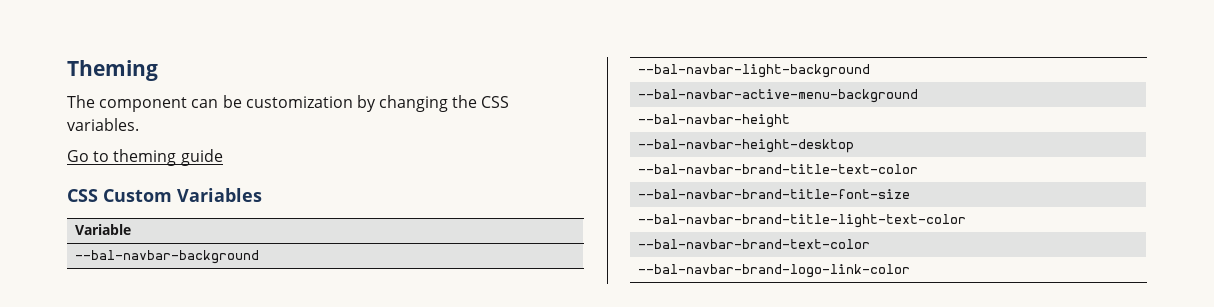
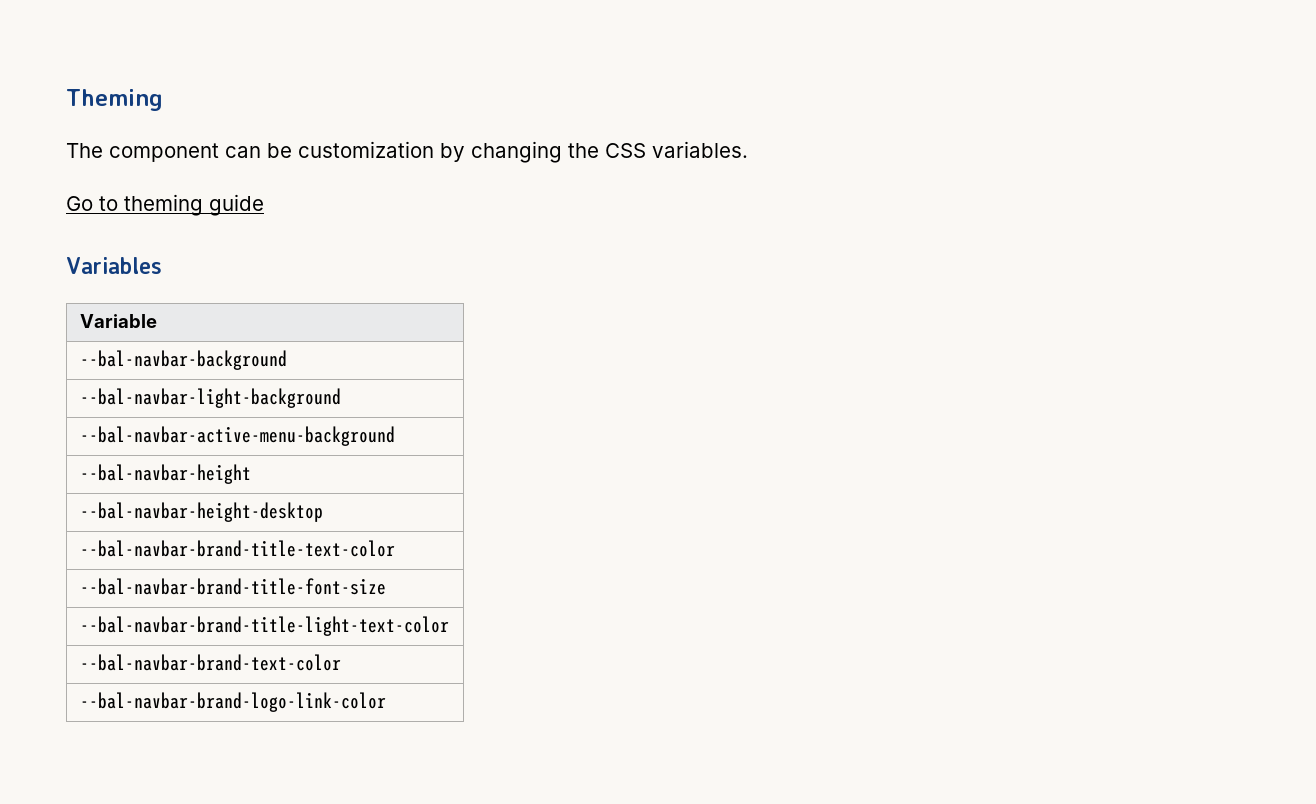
[67,189,172,202] CSS Custom -> (264, 205) none

